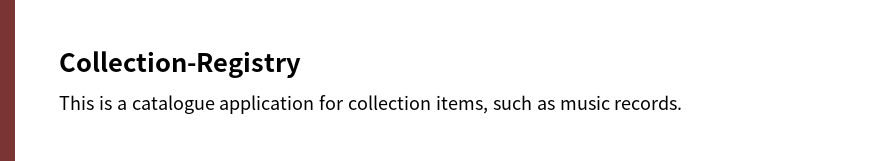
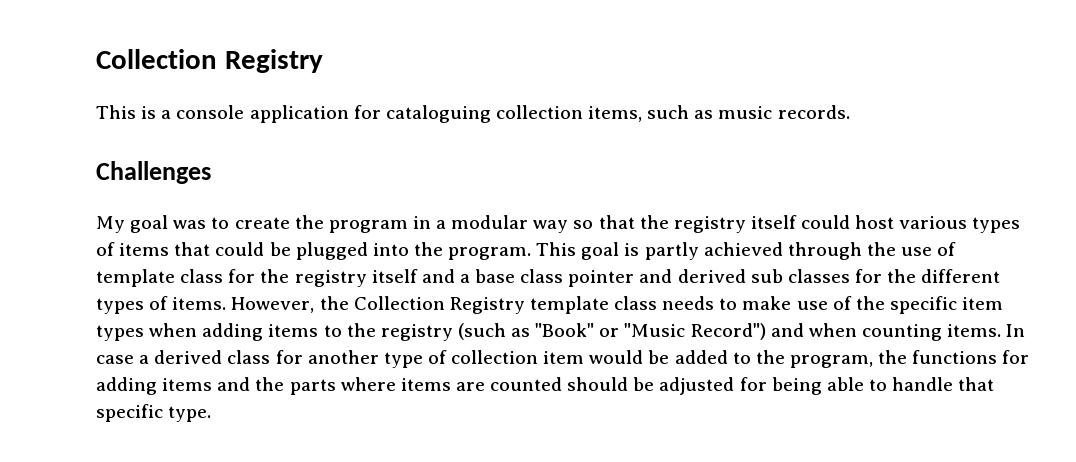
[59,51,301,78] Collection-Registry -> [96,49,323,73] Collection Registry
[131,95,215,114] catalogue -> [176,105,245,119] console
(345, 102) none -> [385,105,491,123] cataloguing
(683, 102) none -> [96,161,211,184] [96,215,1021,233] [96,242,957,260] [96,269,1001,287] [96,296,1004,314] [96,323,1026,341] [96,350,1030,368] [96,377,995,395] [96,404,212,422] // Challenges // My goal was to create the program in a modular way so that the registry itself could host various types of items that could be plugged into the program. This goal is partly achieved through the use of template class for the registry itself and a base class pointer and derived sub classes for the different types of items. However, the Collection Registry template class needs to make use of the specific item types when adding items to the registry (such as "Book" or "Music Record") and when counting items. In case a derived class for another type of collection item would be added to the program, the functions for adding items and the parts where items are counted should be adjusted for being able to handle that specific type.

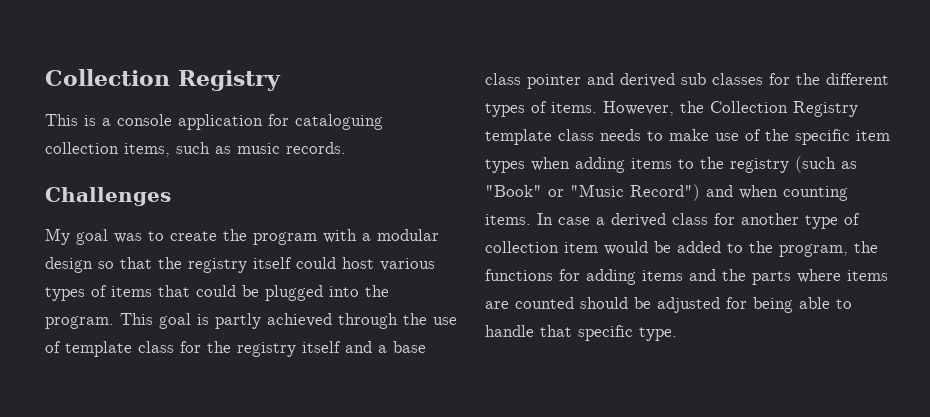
[412,216,431,229] in -> [323,229,357,243] with
[533,220,569,233] way -> [45,257,93,273] design

